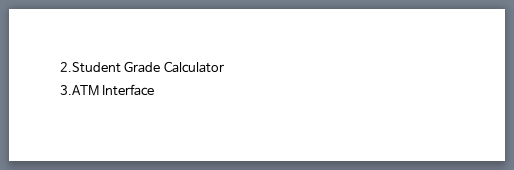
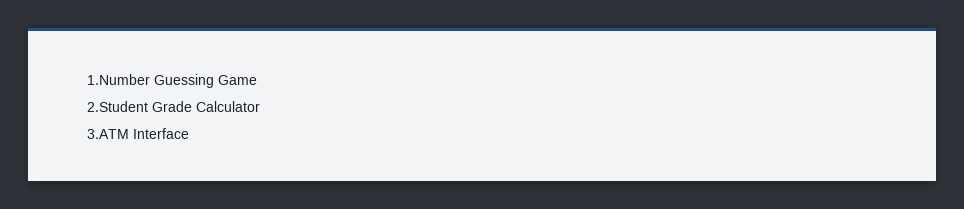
(60, 67) none -> [87,74,257,88] 1.Number Guessing Game //

